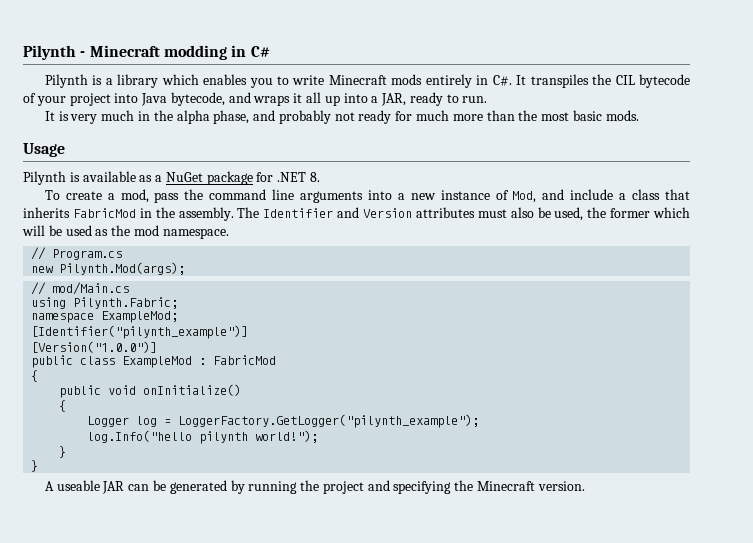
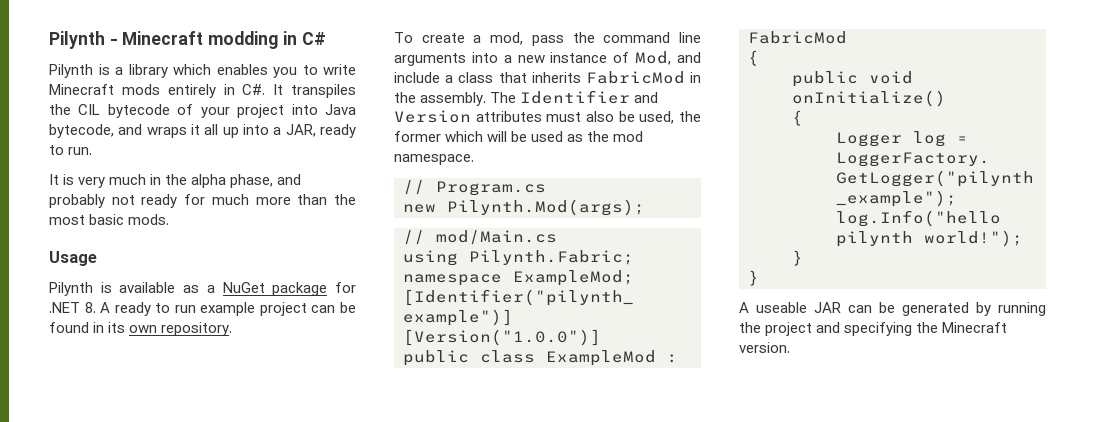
(321, 177) none -> [100,302,356,316] [49,322,233,336] A ready to run example project can be found in its own repository.

